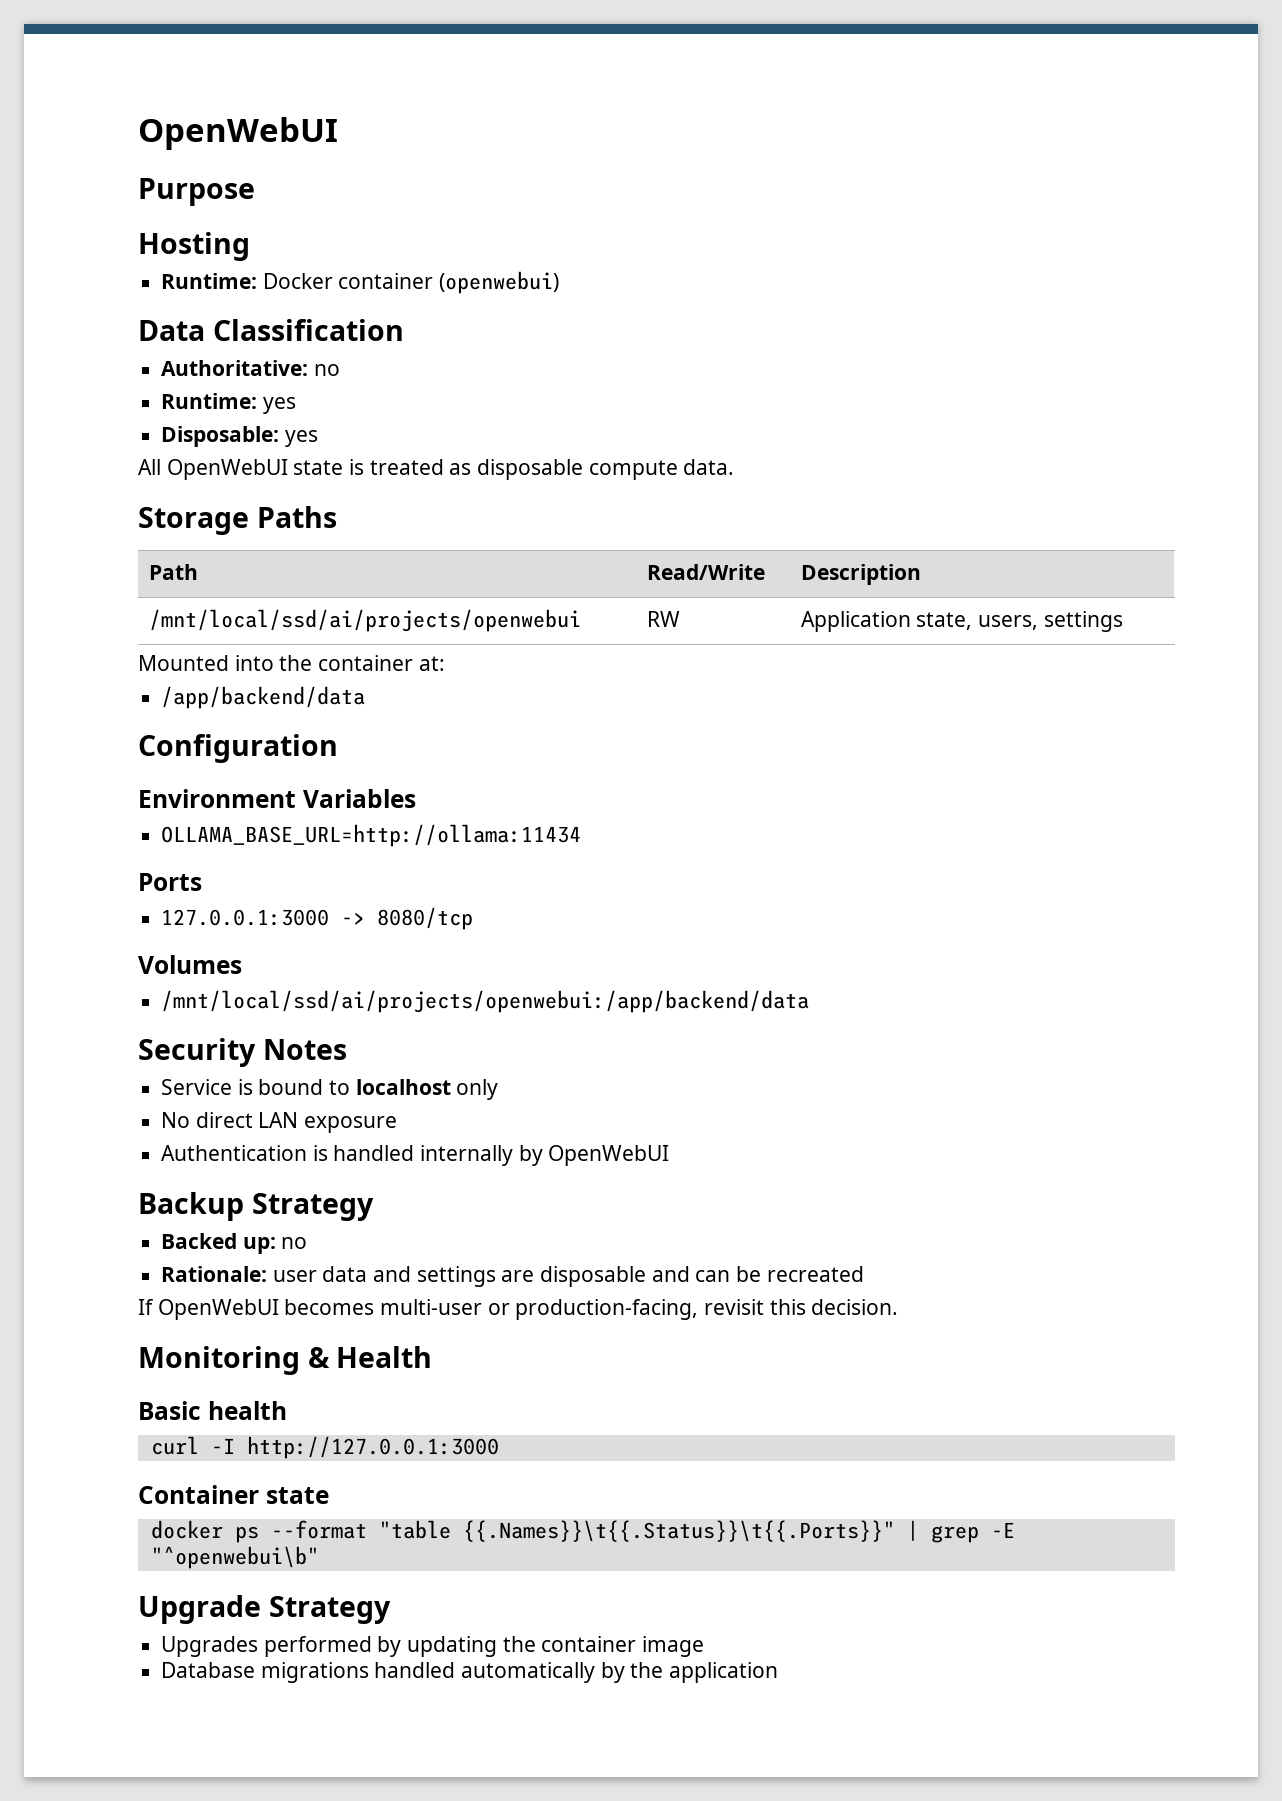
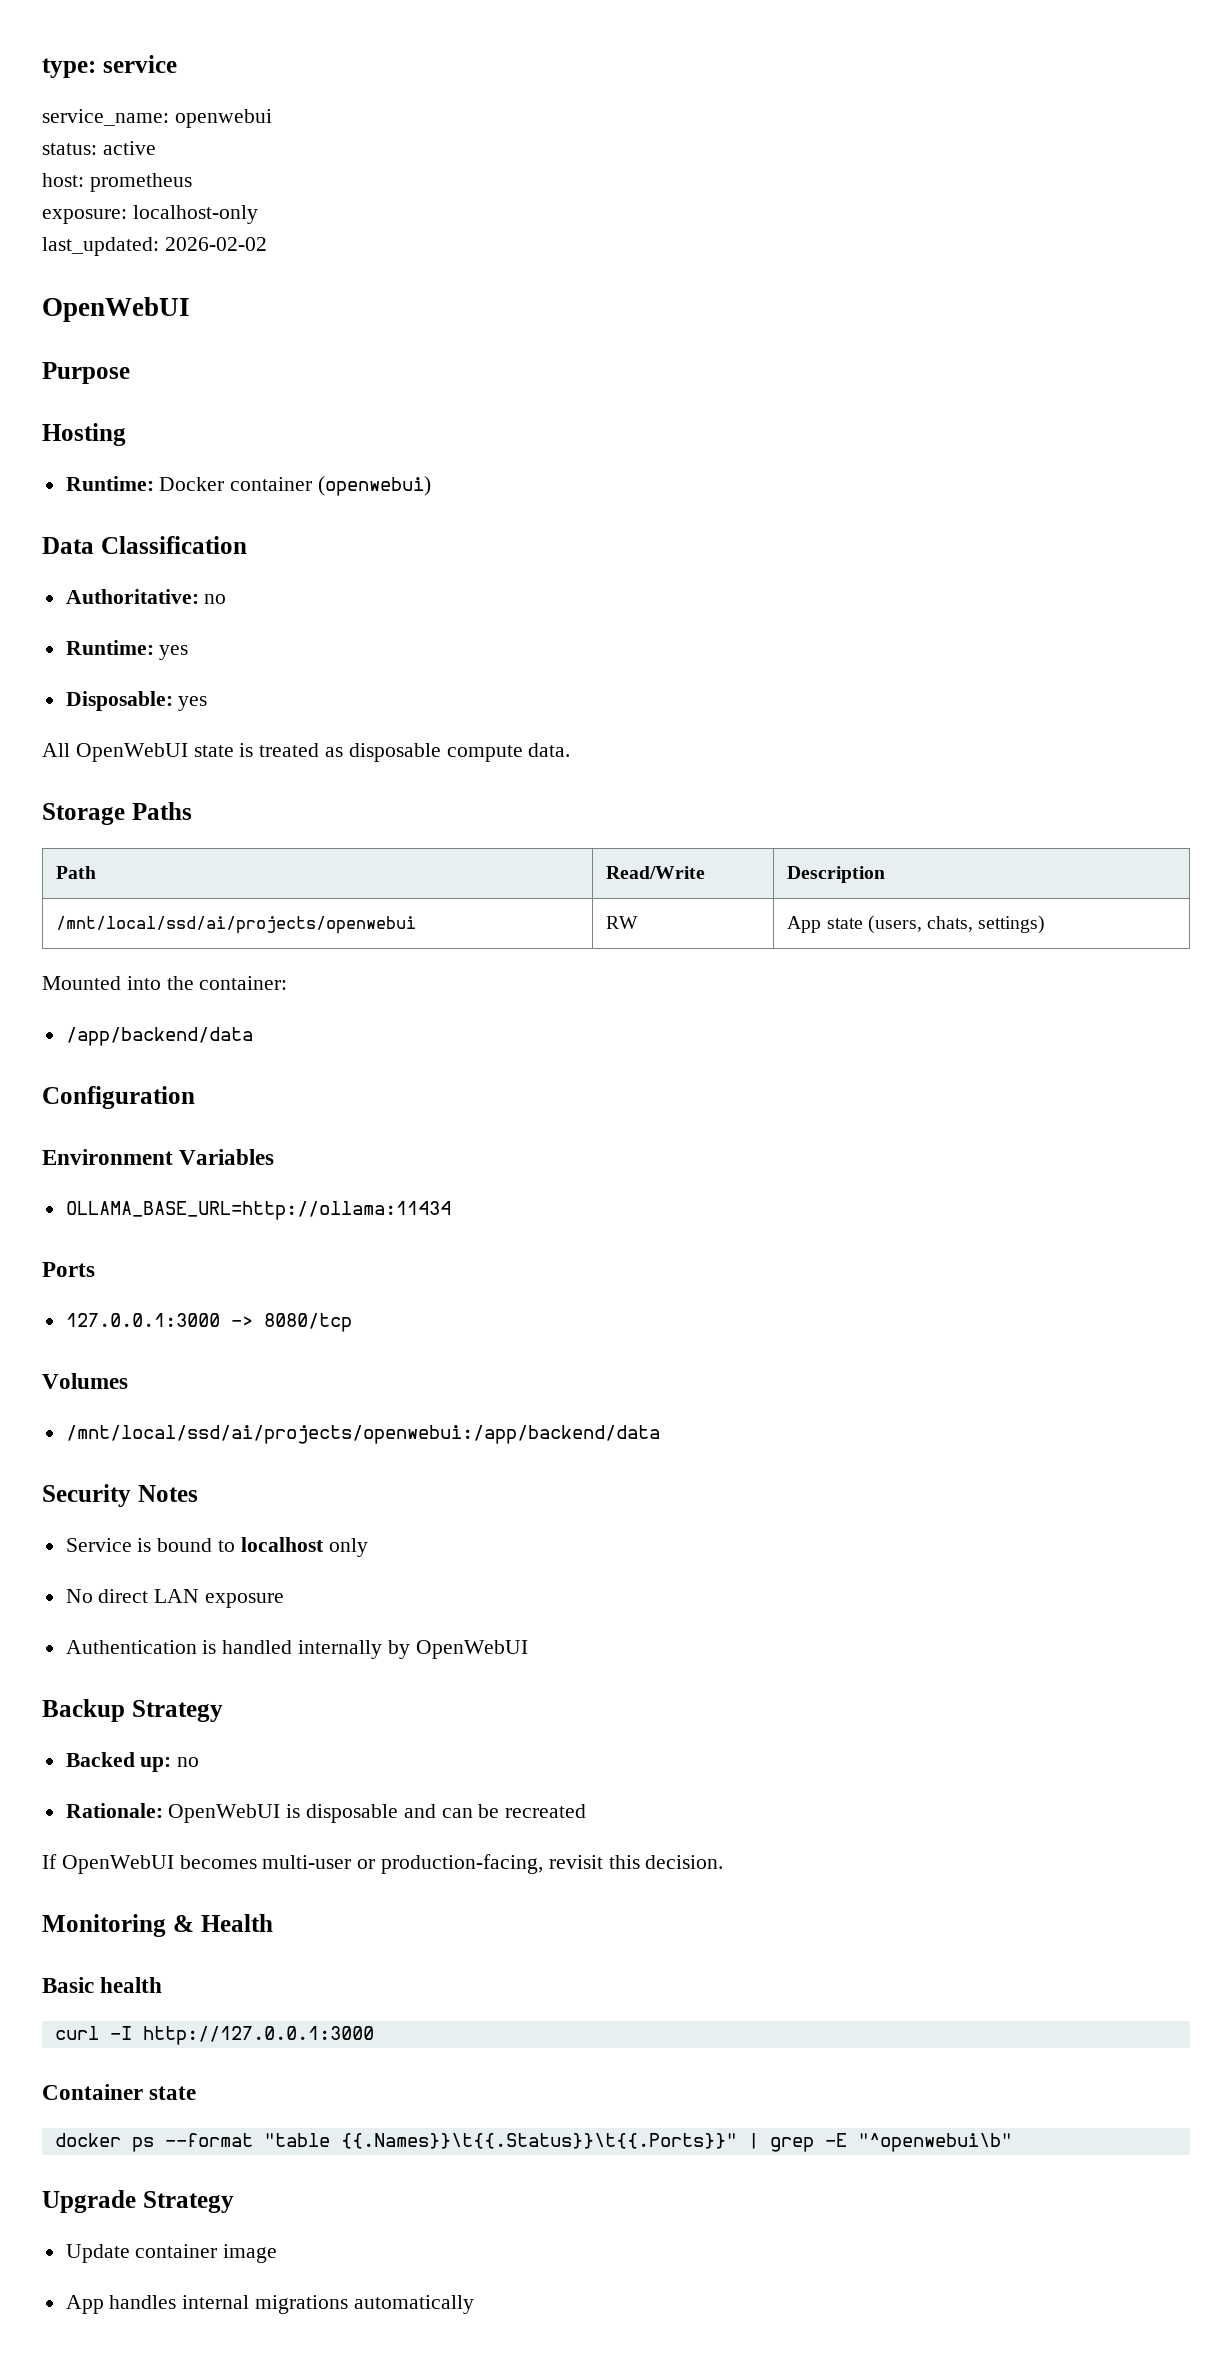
(138, 133) none -> [42,55,177,78] [42,109,272,128] [42,141,156,155] [42,173,192,192] [42,205,258,224] [42,237,267,256] type: service // service_name: openwebui // status: active // host: prometheus // exposure: localhost-only // last_updated: 2026-02-02 //
[800,611,1123,632] Application state, users, settings -> [787,915,1046,934] App state (users, chats, settings)
[318,655,445,671] container at: -> [199,976,288,990] container:
[272,1266,535,1287] user data and settings are -> [168,1804,301,1823] OpenWebUI is
[161,1636,705,1657] [161,1662,779,1683] Upgrades performed by updating the container image // Database migrations handled automatically by the application -> [65,2244,278,2263] [65,2295,474,2314] Update container image // App handles internal migrations automatically

